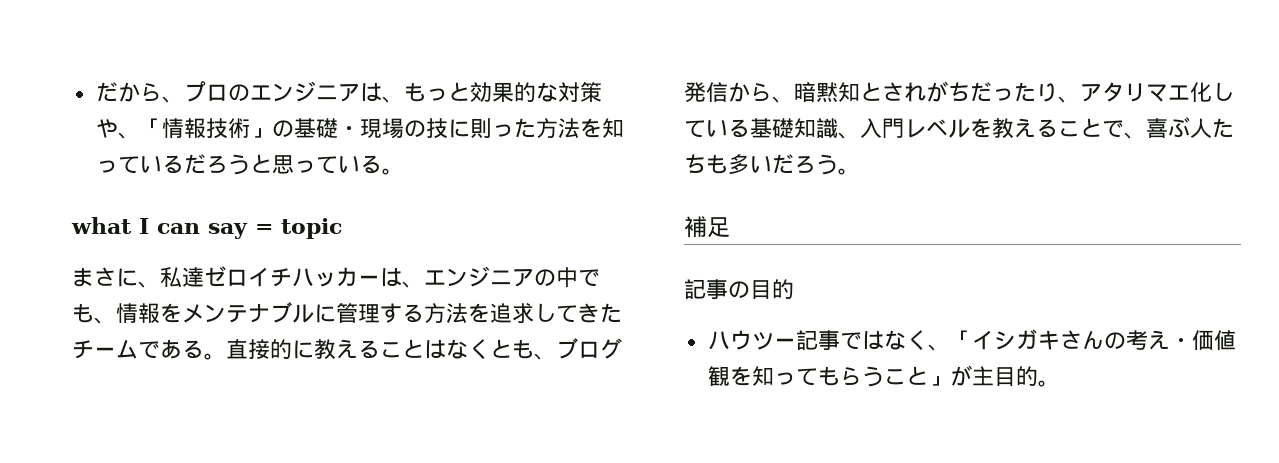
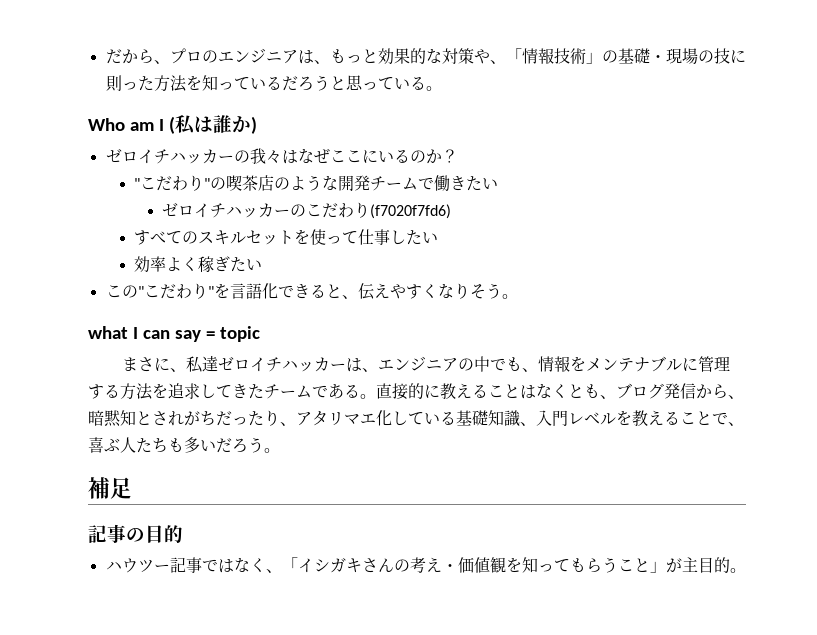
(404, 171) none -> [88,115,257,135] [105,148,458,164] [134,175,499,191] [162,202,452,219] [134,229,439,245] [134,256,263,273] [105,283,518,300] // Who am I (私は誰か) // ゼロイチハッカーの我々はなぜここにいるのか？ // "こだわり"の喫茶店のような開発チームで働きたい // ゼロイチハッカーのこだわり(f7020f7fd6) // すべてのスキルセットを使って仕事したい // 効率よく稼ぎたい // この"こだわり"を言語化できると、伝えやすくなりそう。

